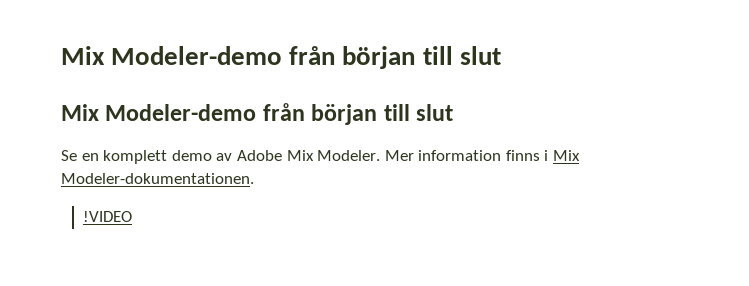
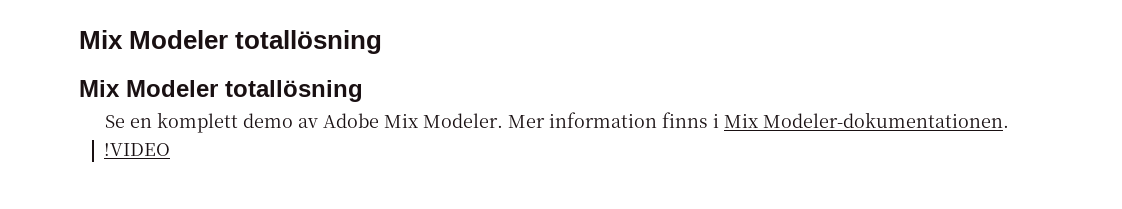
[61,46,501,69] [61,103,454,125] Mix Modeler-demo från början till slut // Mix Modeler-demo från början till slut -> [79,30,383,54] [79,80,363,102] Mix Modeler totallösning // Mix Modeler totallösning

